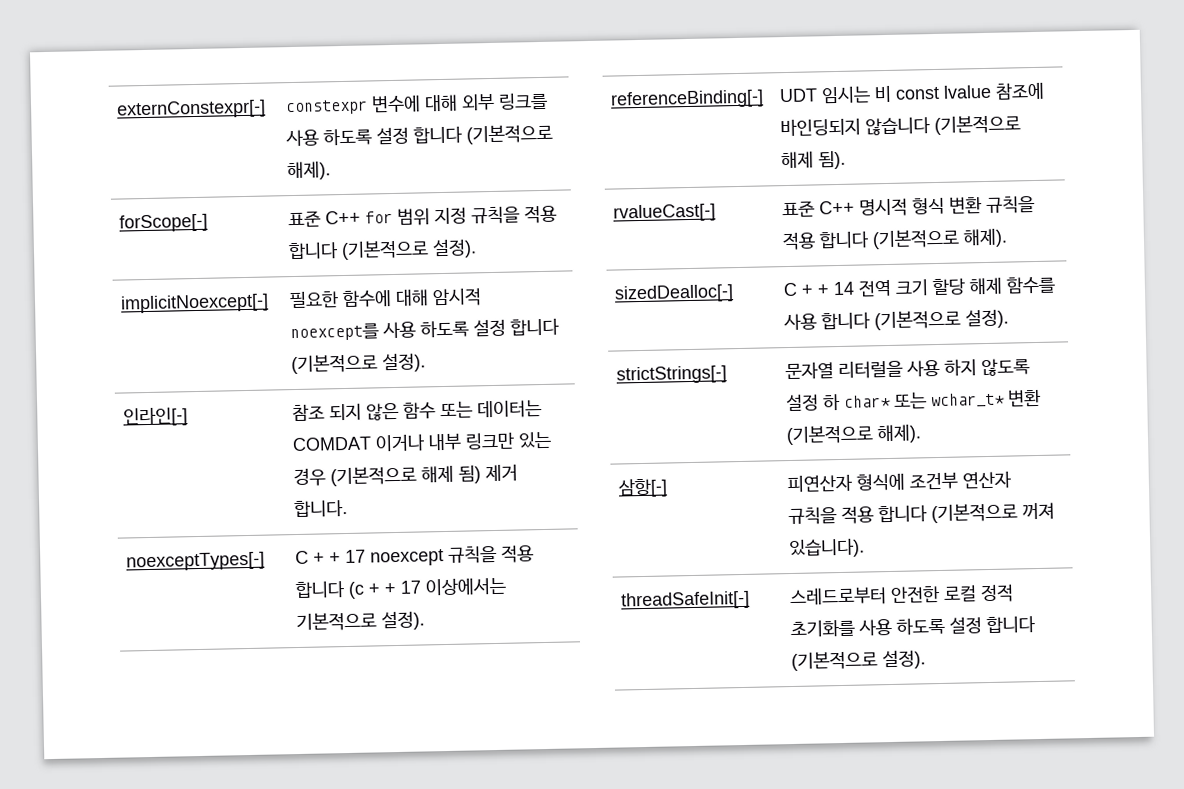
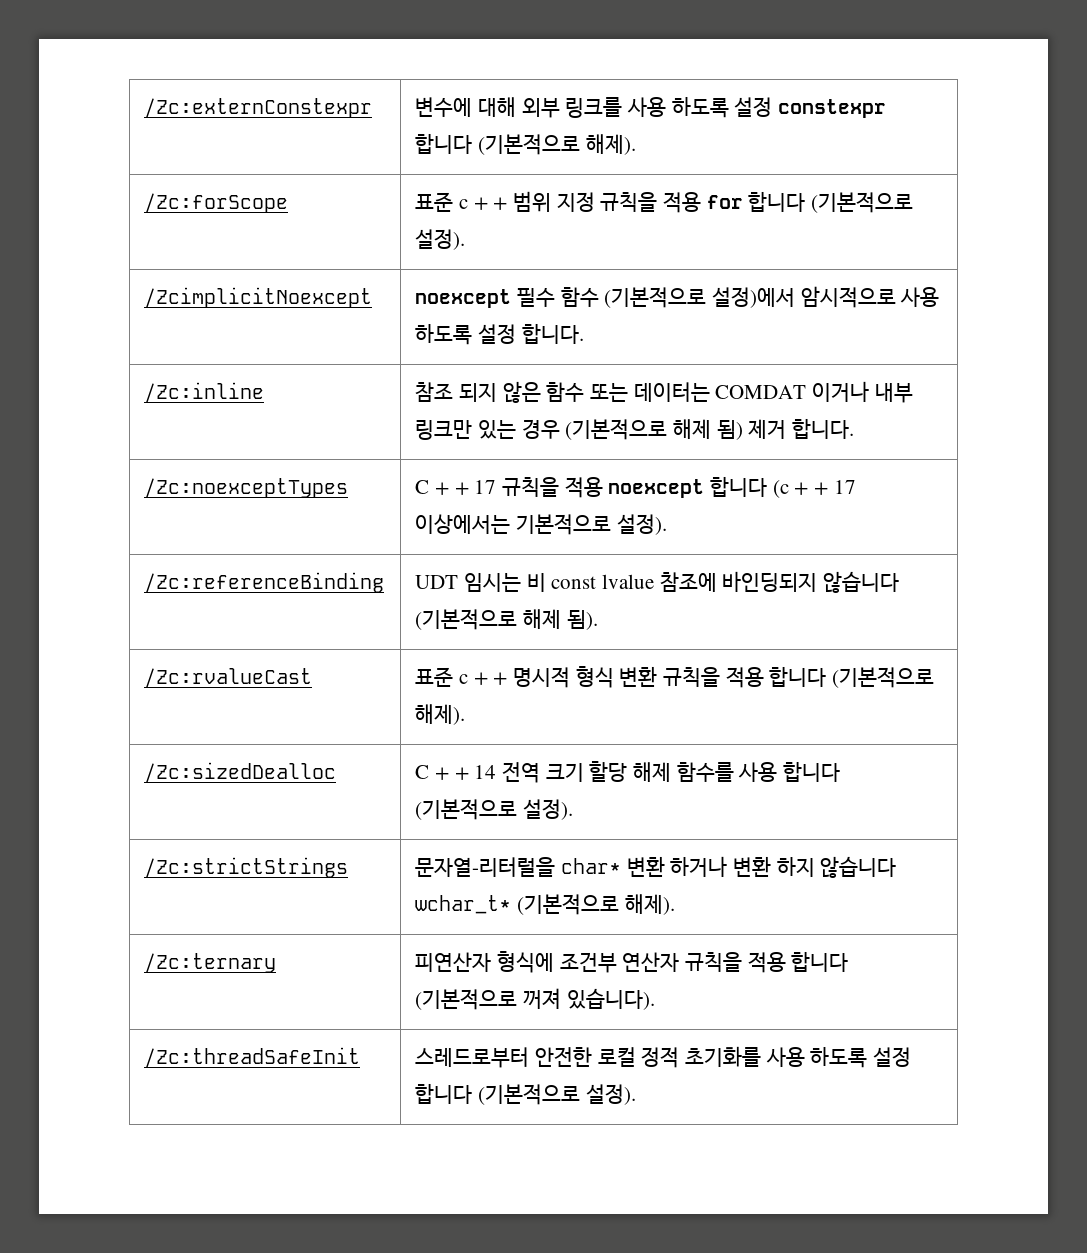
[116,99,267,120] [285,99,369,116] externConstexpr[-] | constexpr -> [144,98,373,118] /Zc:externConstexpr |
[413,123,554,145] [287,161,332,181] [119,213,209,233] [288,210,394,228] 합니다 (기본적으로 해제). // forScope[-] | 표준 C++ for -> [777,99,886,118] [415,133,636,155] [144,193,289,213] [415,192,508,212] constexpr 합니다 (기본적으로 해제). // /Zc:forScope | 표준 c + +
[288,238,478,261] [120,293,270,314] [289,288,483,309] [290,318,561,342] [291,352,427,375] [123,407,189,427] 합니다 (기본적으로 설정). // implicitNoexcept[-] | 필요한 함수에 대해 암시적 noexcept를 사용 하도록 설정 합니다 (기본적으로 설정). // 인라인[-] -> [706,191,913,213] [415,229,466,250] [144,287,373,308] [415,286,940,308] [415,323,584,345] [144,382,265,403] for 합니다 (기본적으로 설정). // /ZcimplicitNoexcept | noexcept 필수 함수 (기본적으로 설정)에서 암시적으로 사용 하도록 설정 합니다. // /Zc:inline
[126,551,266,572] noexceptTypes[-] -> [144,478,349,498] /Zc:noexceptTypes
[370,545,535,567] noexcept 규칙을 적용 -> [501,477,705,498] 규칙을 적용 noexcept
[610,89,765,110] referenceBinding[-] -> [144,572,385,593] /Zc:referenceBinding
[613,203,717,223] [782,200,856,218] rvalueCast[-] | 표준 C++ -> [144,668,313,688] [415,667,508,687] /Zc:rvalueCast | 표준 c + +
[614,284,735,304] sizedDealloc[-] -> [144,762,337,783] /Zc:sizedDealloc
[616,365,728,385] [785,358,1031,380] [786,388,1042,412] [786,424,923,446] [618,478,669,498] strictStrings[-] | 문자열 리터럴을 사용 하지 않도록 설정 하 char* 또는 wchar_t* 변환 (기본적으로 해제). // 삼항[-] -> [144,857,349,878] [415,856,897,878] [415,894,675,915] [144,953,277,973] /Zc:strictStrings | 문자열-리터럴을 char* 변환 하거나 변환 하지 않습니다 wchar_t* (기본적으로 해제). // /Zc:ternary
[621,590,751,611] threadSafeInit[-] -> [144,1047,361,1068] /Zc:threadSafeInit

